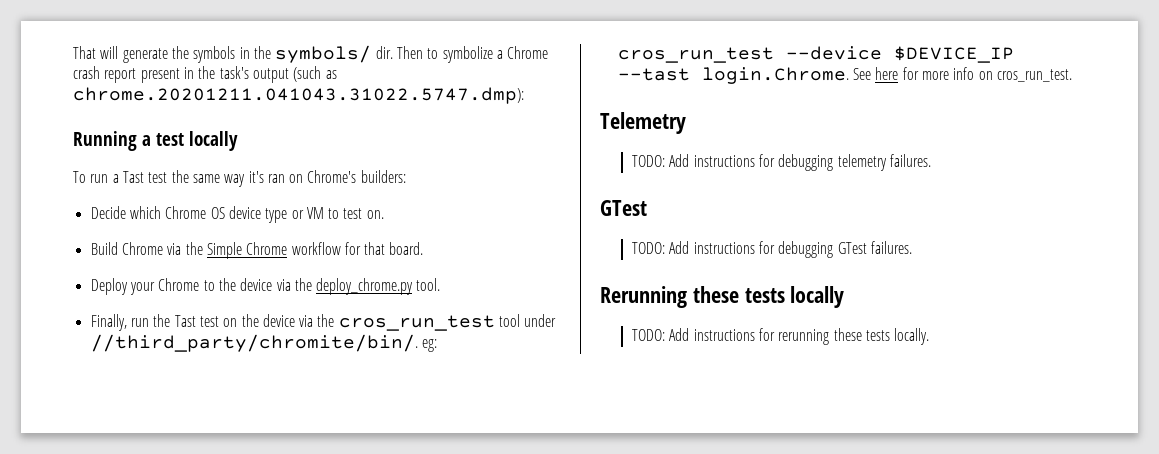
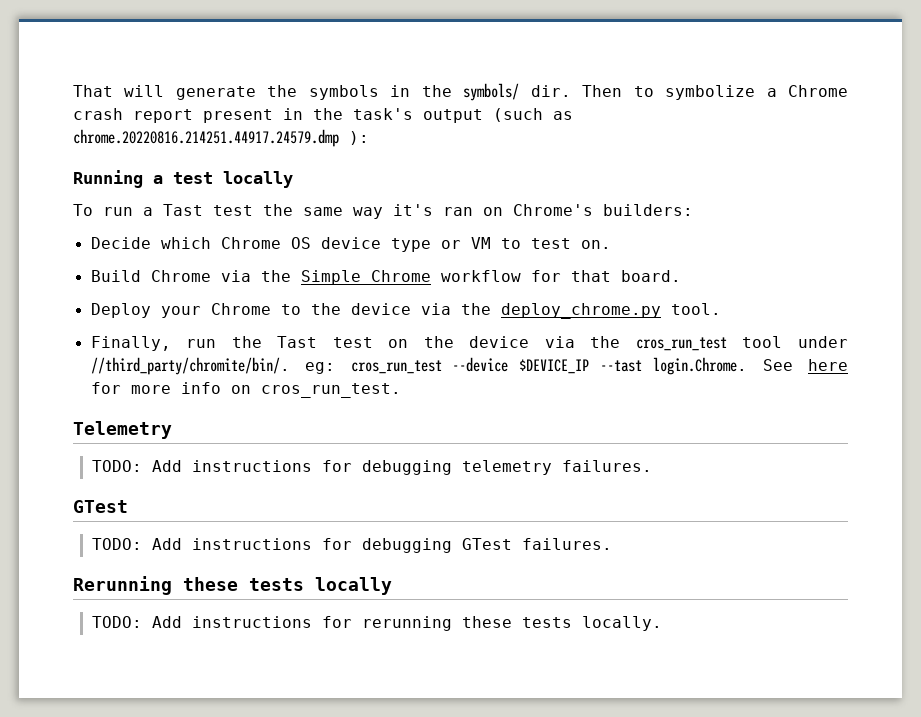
[73,87,524,104] chrome.20201211.041043.31022.5747.dmp): -> [73,129,369,147] chrome.20220816.214251.44917.24579.dmp ):

